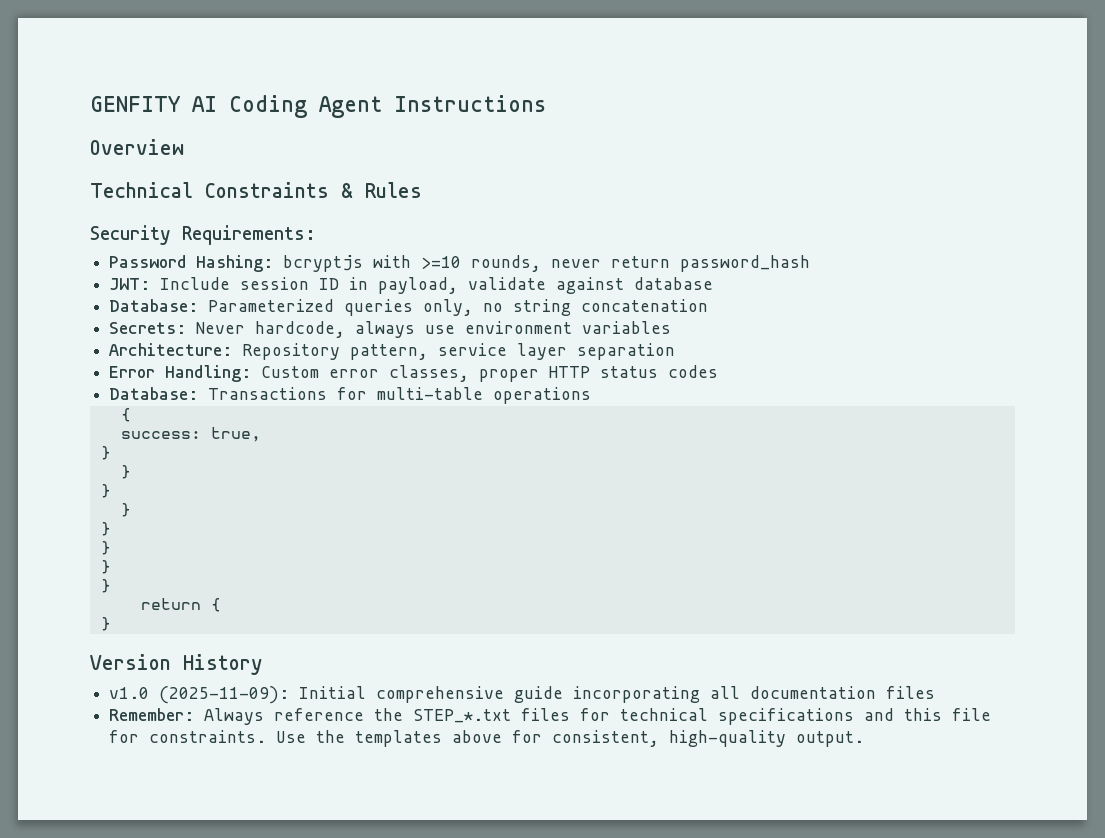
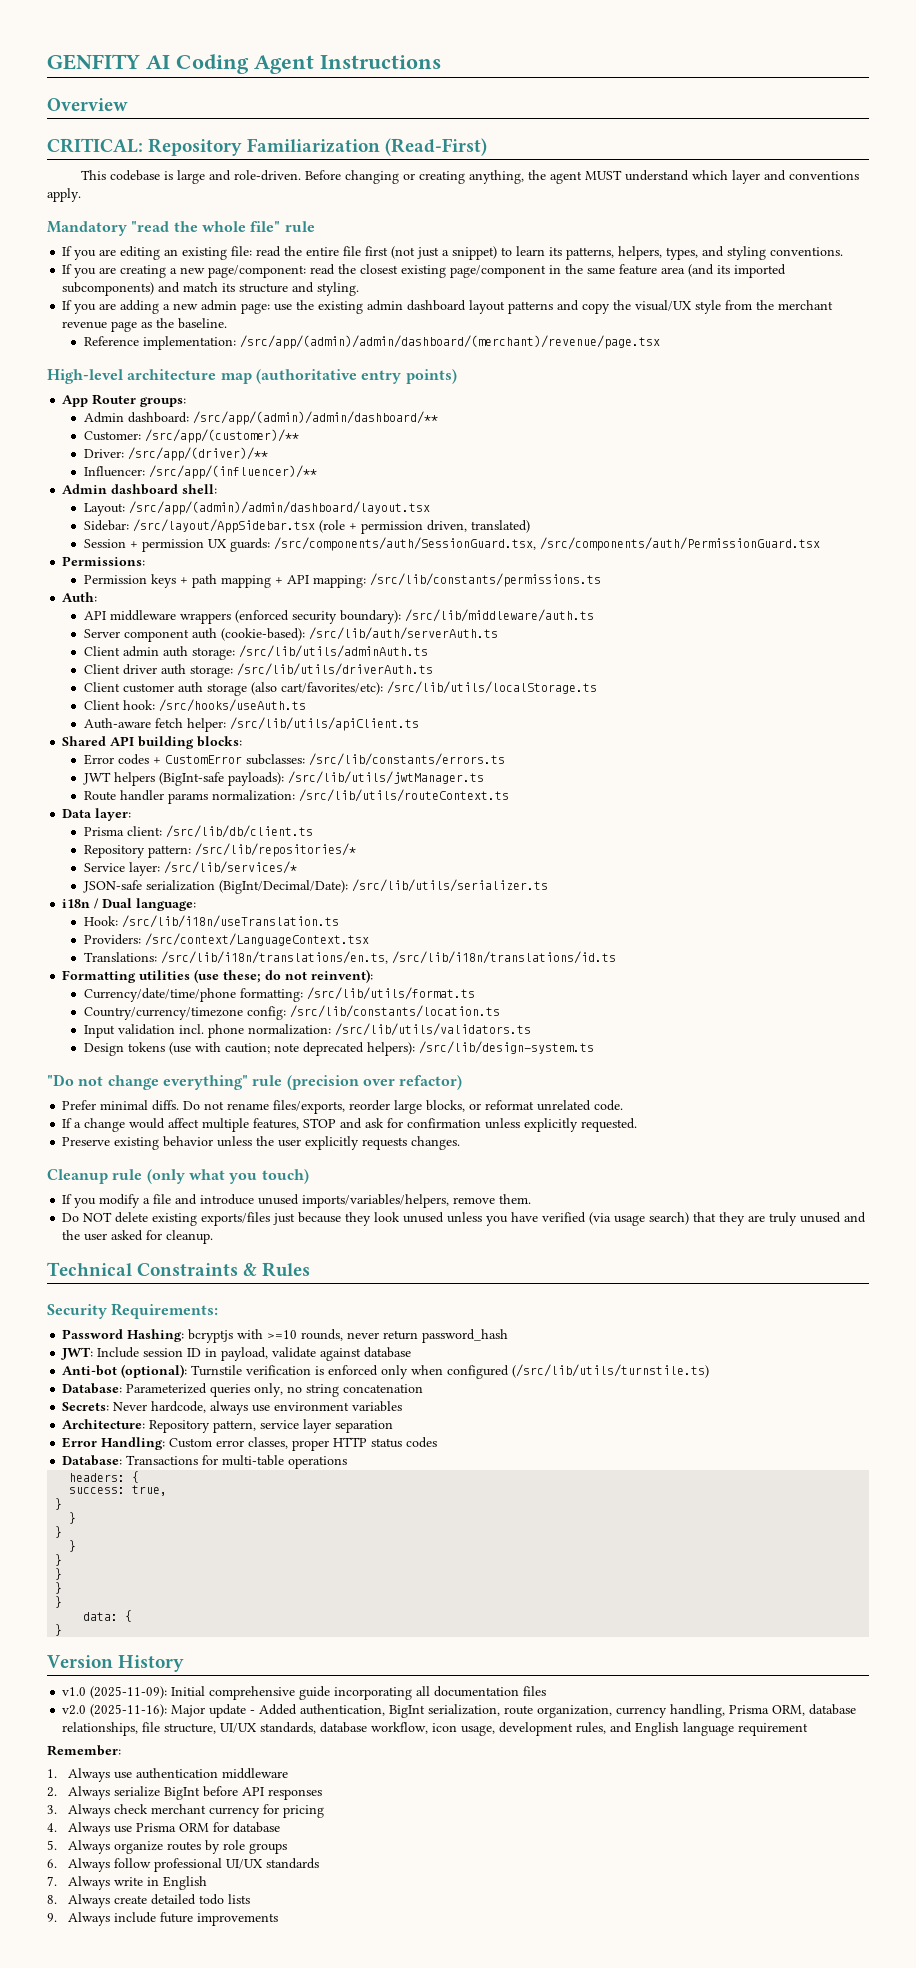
(184, 147) none -> [47,138,488,156] [80,170,859,184] [47,188,81,202] [47,221,315,236] [62,246,844,260] [62,264,787,278] [62,282,360,296] [62,300,834,314] [62,318,228,332] [83,335,660,350] [47,369,457,384] [62,394,187,407] [83,411,438,425] [83,429,299,443] [83,447,268,461] [83,465,317,479] [62,484,218,495] [83,501,430,516] [83,519,530,534] [83,537,820,552] [62,556,146,566] [83,573,601,588] [62,592,98,602] [83,609,594,624] [83,627,498,642] [83,645,428,660] [83,663,433,678] [83,681,597,696] [83,699,306,712] [83,717,419,732] [62,736,243,749] [83,753,505,766] [82,771,484,786] [83,789,509,804] [62,808,132,821] [83,825,313,838] [83,843,356,858] [83,861,297,876] [82,879,548,894] [62,898,197,911] [83,915,339,928] [83,933,369,946] [83,951,616,964] [62,969,374,983] [83,987,475,1002] [83,1005,500,1020] [83,1023,531,1038] [83,1041,594,1056] [47,1074,463,1090] [62,1100,624,1114] [62,1118,638,1132] [62,1136,461,1150] [47,1169,309,1184] [62,1194,532,1208] [62,1212,867,1226] [62,1230,214,1244] // CRITICAL: Repository Familiarization (Read-First) // This codebase is large and role-driven. Before changing or creating anything, the agent MUST understand which layer and conventions apply. // Mandatory "read the whole file" rule // If you are editing an existing file: read the entire file first (not just a snippet) to learn its patterns, helpers, types, and styling conventions. // If you are creating a new page/component: read the closest existing page/component in the same feature area (and its imported subcomponents) and match its structure and styling. // If you are adding a new admin page: use the existing admin dashboard layout patterns and copy the visual/UX style from the merchant revenue page as the baseline. // Reference implementation: /src/app/(admin)/admin/dashboard/(merchant)/revenue/page.tsx // High-level architecture map (authoritative entry points) // App Router groups: // Admin dashboard: /src/app/(admin)/admin/dashboard/** // Customer: /src/app/(customer)/** // Driver: /src/app/(driver)/** // Influencer: /src/app/(influencer)/** // Admin dashboard shell: // Layout: /src/app/(admin)/admin/dashboard/layout.tsx // Sidebar: /src/layout/AppSidebar.tsx (role + permission driven, translated) // Session + permission UX guards: /src/components/auth/SessionGuard.tsx, /src/components/auth/PermissionGuard.tsx // Permissions: // Permission keys + path mapping + API mapping: /src/lib/constants/permissions.ts // Auth: // API middleware wrappers (enforced security boundary): /src/lib/middleware/auth.ts // Server component auth (cookie-based): /src/lib/auth/serverAuth.ts // Client admin auth storage: /src/lib/utils/adminAuth.ts // Client driver auth storage: /src/lib/utils/driverAuth.ts // Client customer auth storage (also cart/favorites/etc): /src/lib/utils/localStorage.ts // Client hook: /src/hooks/useAuth.ts // Auth-aware fetch helper: /src/lib/utils/apiClient.ts // Shared API building blocks: // Error codes + CustomError subclasses: /src/lib/constants/errors.ts // JWT helpers (BigInt-safe payloads): /src/lib/utils/jwtManager.ts // Route handler params normalization: /src/lib/utils/routeContext.ts // Data layer: // Prisma client: /src/lib/db/client.ts // Repository pattern: /src/lib/repositories/* // Service layer: /src/lib/services/* // JSON-safe serialization (BigInt/Decimal/Date): /src/lib/utils/serializer.ts // i18n / Dual language: // Hook: /src/lib/i18n/useTranslation.ts // Providers: /src/context/LanguageContext.tsx // Translations: /src/lib/i18n/translations/en.ts, /src/lib/i18n/translations/id.ts // Formatting utilities (use these; do not reinvent): // Currency/date/time/phone formatting: /src/lib/utils/format.ts // Country/currency/timezone config: /src/lib/constants/location.ts // Input validation incl. phone normalization: /src/lib/utils/validators.ts // Design tokens (use with caution; note deprecated helpers): /src/lib/design-system.ts // "Do not change everything" rule (precision over refactor) // Prefer minimal diffs. Do not rename files/exports, reorder large blocks, or reformat unrelated code. // If a change would affect multiple features, STOP and ask for confirmation unless explicitly requested. // Preserve existing behavior unless the user explicitly requests changes. // Cleanup rule (only what you touch) // If you modify a file and introduce unused imports/variables/helpers, remove them. // Do NOT delete existing exports/files just because they look unused unless you have verified (via usage search) that they are truly unused and the user asked for cleanup.
(714, 283) none -> [62,1364,710,1379] // Anti-bot (optional): Turnstile verification is enforced only when configured (/src/lib/utils/turnstile.ts)
(592, 395) none -> [69,1473,126,1482] headers:
[140,598,201,610] return -> [83,1612,119,1621] data:
[109,708,992,725] [109,730,865,747] Remember: Always reference the STEP_*.txt files for technical specifications and this file for constraints. Use the templates above for consistent, high-quality output. -> [62,1704,857,1718] [62,1722,809,1736] [47,1745,121,1756] [47,1768,289,1782] [47,1786,323,1800] [47,1804,325,1818] [47,1822,281,1836] [47,1840,288,1854] [47,1858,320,1872] [47,1876,208,1890] [47,1894,251,1908] [47,1912,279,1926] v2.0 (2025-11-16): Major update - Added authentication, BigInt serialization, route organization, currency handling, Prisma ORM, database relationships, file structure, UI/UX standards, database workflow, icon usage, development rules, and English language requirement // Remember: // 1. Always use authentication middleware // 2. Always serialize BigInt before API responses // 3. Always check merchant currency for pricing // 4. Always use Prisma ORM for database // 5. Always organize routes by role groups // 6. Always follow professional UI/UX standards // 7. Always write in English // 8. Always create detailed todo lists // 9. Always include future improvements

